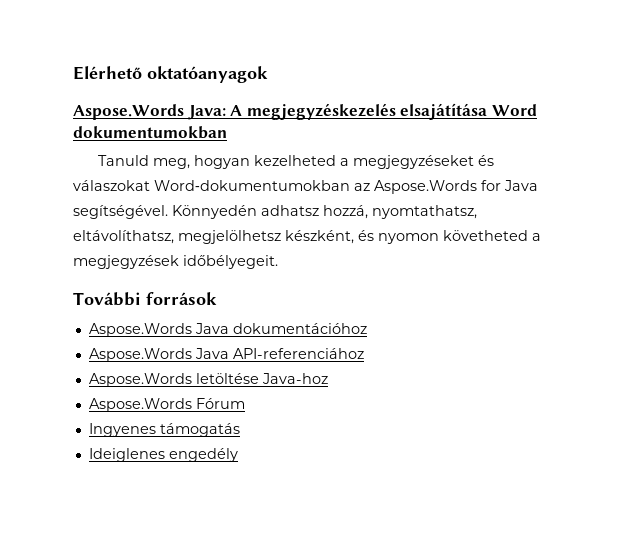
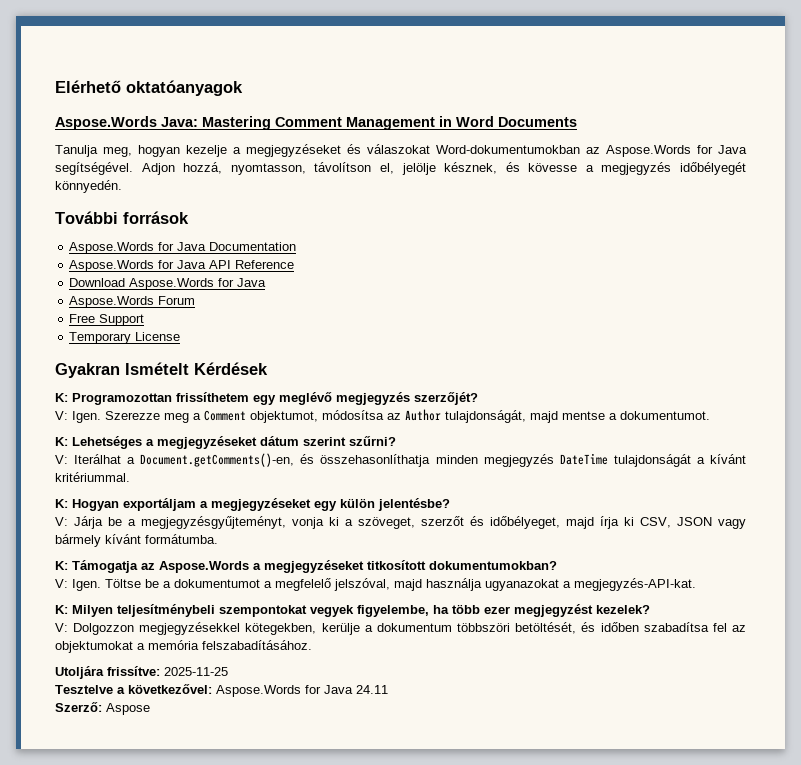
[230,103,537,120] [73,126,227,139] [98,155,150,166] A megjegyzéskezelés elsajátítása Word dokumentumokban // Tanuld -> [202,116,577,130] [55,145,98,157] Mastering Comment Management in Word Documents // Tanulja
[254,155,337,166] kezelheted -> [186,145,227,157] kezelje
[172,205,477,219] [73,230,541,244] [73,255,278,269] [73,292,217,306] [88,323,367,337] [88,348,364,362] [88,373,328,387] [88,398,245,412] [88,423,240,437] [88,448,238,462] Könnyedén adhatsz hozzá, nyomtathatsz, eltávolíthatsz, megjelölhetsz készként, és nyomon követheted a megjegyzések időbélyegeit. // További források // Aspose.Words Java dokumentációhoz // Aspose.Words Java API-referenciához // Aspose.Words letöltése Java-hoz // Aspose.Words Fórum // Ingyenes támogatás // Ideiglenes engedély -> [141,162,746,175] [55,180,122,193] [55,211,189,224] [69,242,297,254] [69,260,295,272] [69,278,267,290] [69,296,196,308] [69,314,145,326] [69,332,181,344] [55,362,268,378] [55,392,478,405] [55,409,710,423] [55,436,396,449] [55,453,746,467] [55,472,130,482] [55,498,450,511] [55,516,746,529] [55,534,218,547] [55,560,557,573] [55,578,696,591] [55,604,650,617] [55,622,746,635] [55,640,312,653] [55,666,228,679] [55,684,388,697] [55,702,150,715] Adjon hozzá, nyomtasson, távolítson el, jelölje késznek, és kövesse a megjegyzés időbélyegét könnyedén. // További források // Aspose.Words for Java Documentation // Aspose.Words for Java API Reference // Download Aspose.Words for Java // Aspose.Words Forum // Free Support // Temporary License // Gyakran Ismételt Kérdések // K: Programozottan frissíthetem egy meglévő megjegyzés szerzőjét? // V: Igen. Szerezze meg a Comment objektumot, módosítsa az Author tulajdonságát, majd mentse a dokumentumot. // K: Lehetséges a megjegyzéseket dátum szerint szűrni? // V: Iterálhat a Document.getComments()‑en, és összehasonlíthatja minden megjegyzés DateTime tulajdonságát a kívánt kritériummal. // K: Hogyan exportáljam a megjegyzéseket egy külön jelentésbe? // V: Járja be a megjegyzésgyűjteményt, vonja ki a szöveget, szerzőt és időbélyeget, majd írja ki CSV, JSON vagy bármely kívánt formátumba. // K: Támogatja az Aspose.Words a megjegyzéseket titkosított dokumentumokban? // V: Igen. Töltse be a dokumentumot a megfelelő jelszóval, majd használja ugyanazokat a megjegyzés‑API‑kat. // K: Milyen teljesítménybeli szempontokat vegyek figyelembe, ha több ezer megjegyzést kezelek? // V: Dolgozzon megjegyzésekkel kötegekben, kerülje a dokumentum többszöri betöltését, és időben szabadítsa fel az objektumokat a memória felszabadításához. // Utoljára frissítve: 2025-11-25 // Tesztelve a következővel: Aspose.Words for Java 24.11 // Szerző: Aspose

